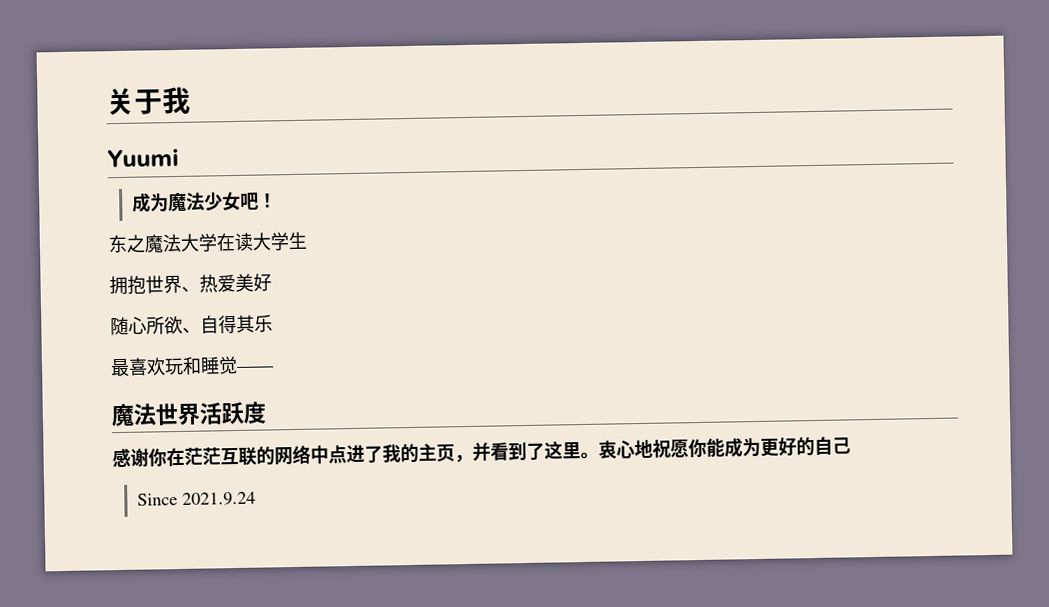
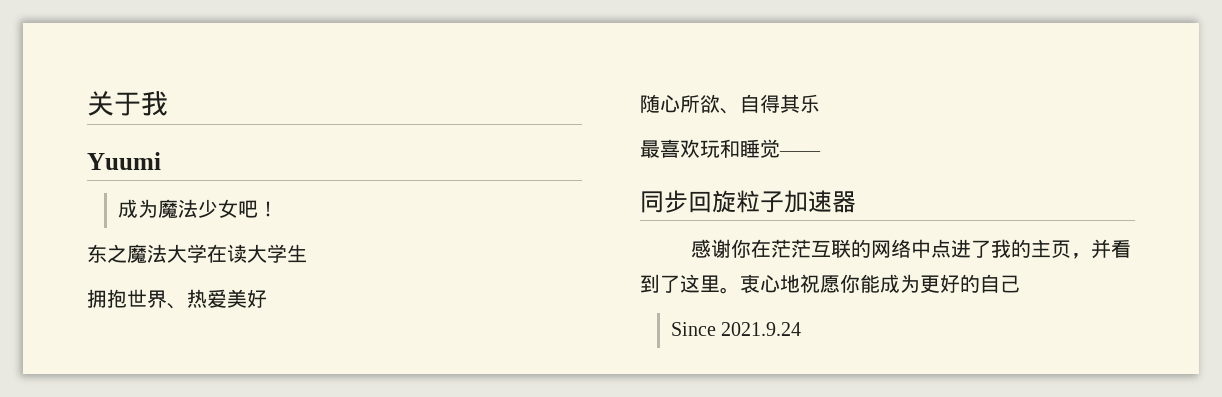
[111,401,267,427] 魔法世界活跃度 -> [640,190,856,213] 同步回旋粒子加速器

